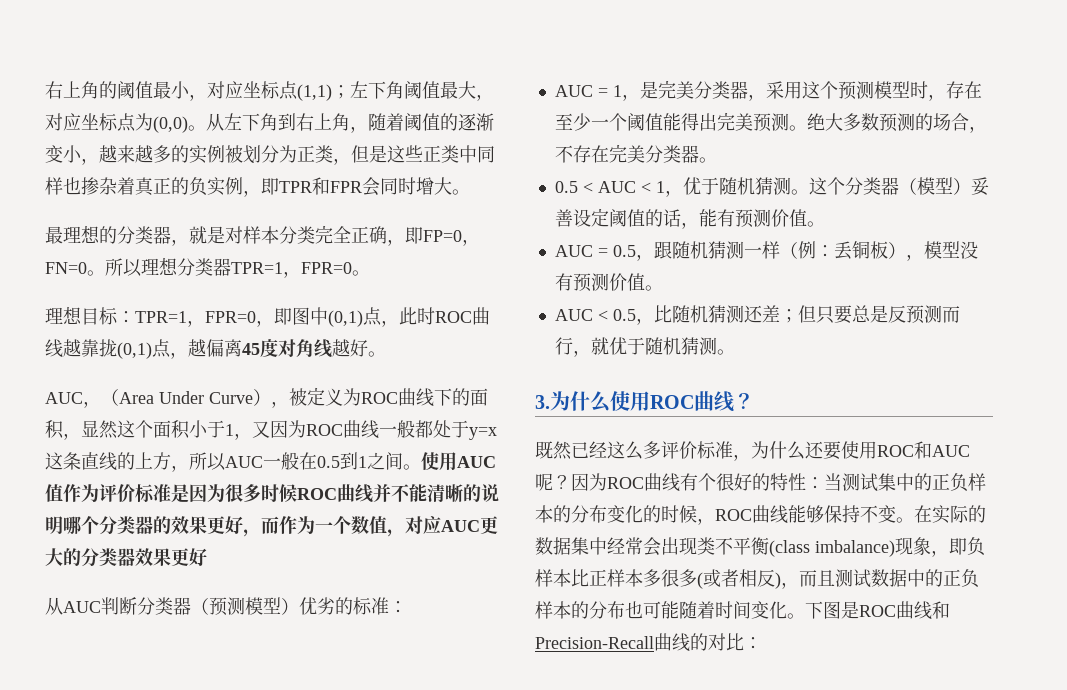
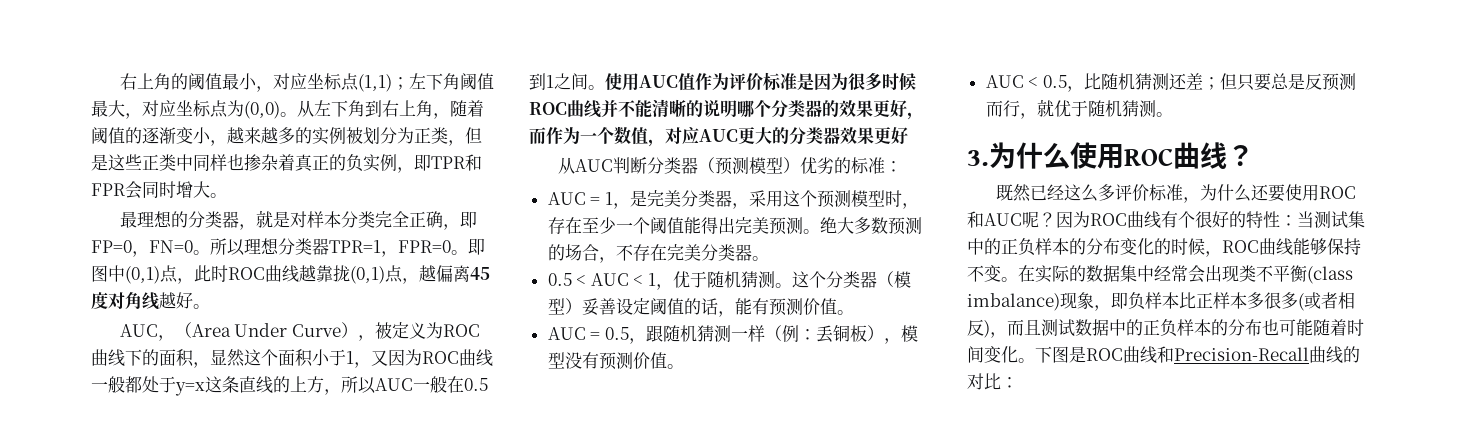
[45,306,274,327] // 理想目标：TPR=1，FPR=0， -> (468, 252) none

